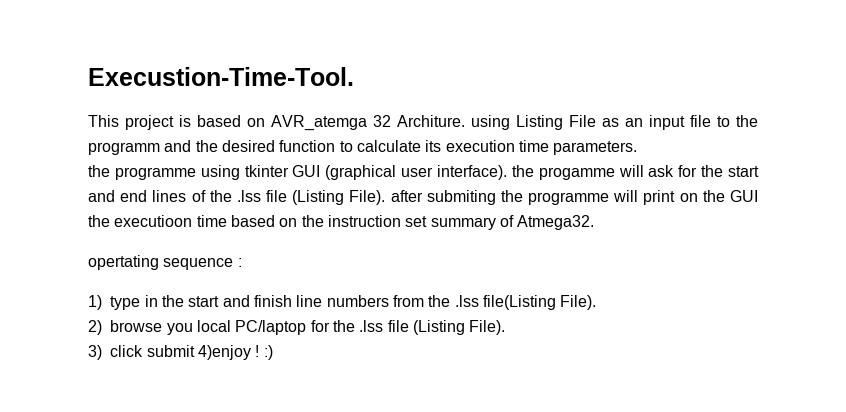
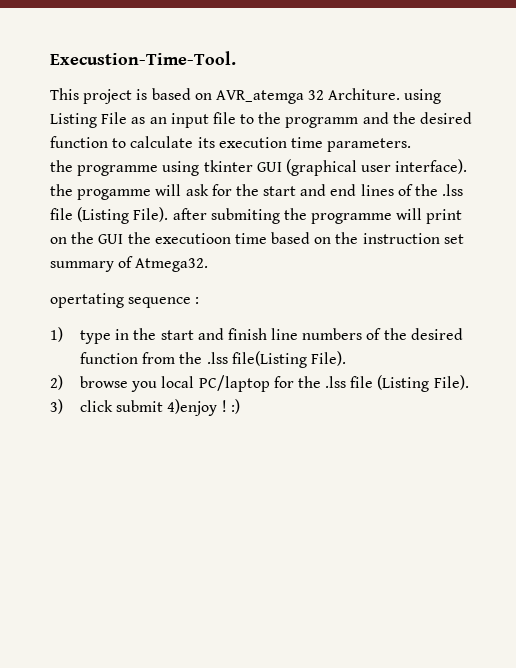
(389, 301) none -> [366,328,463,340] [79,352,138,364] of the desired function

